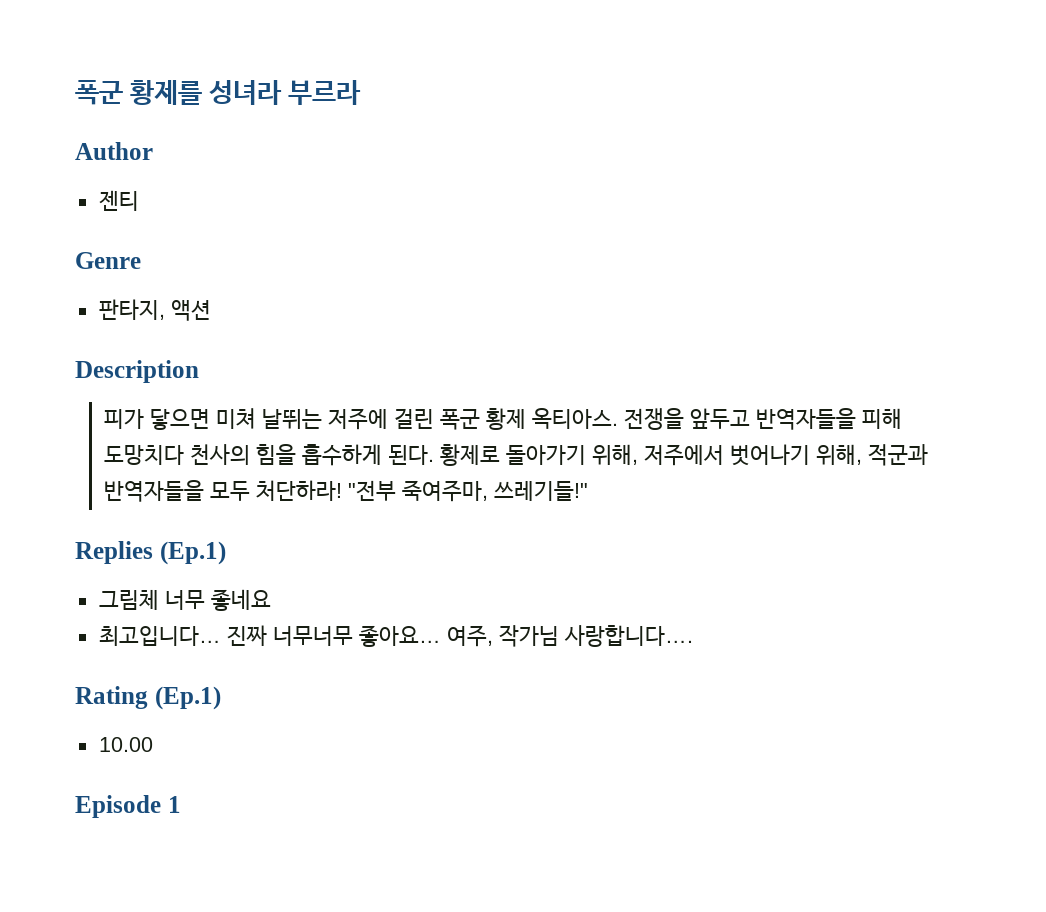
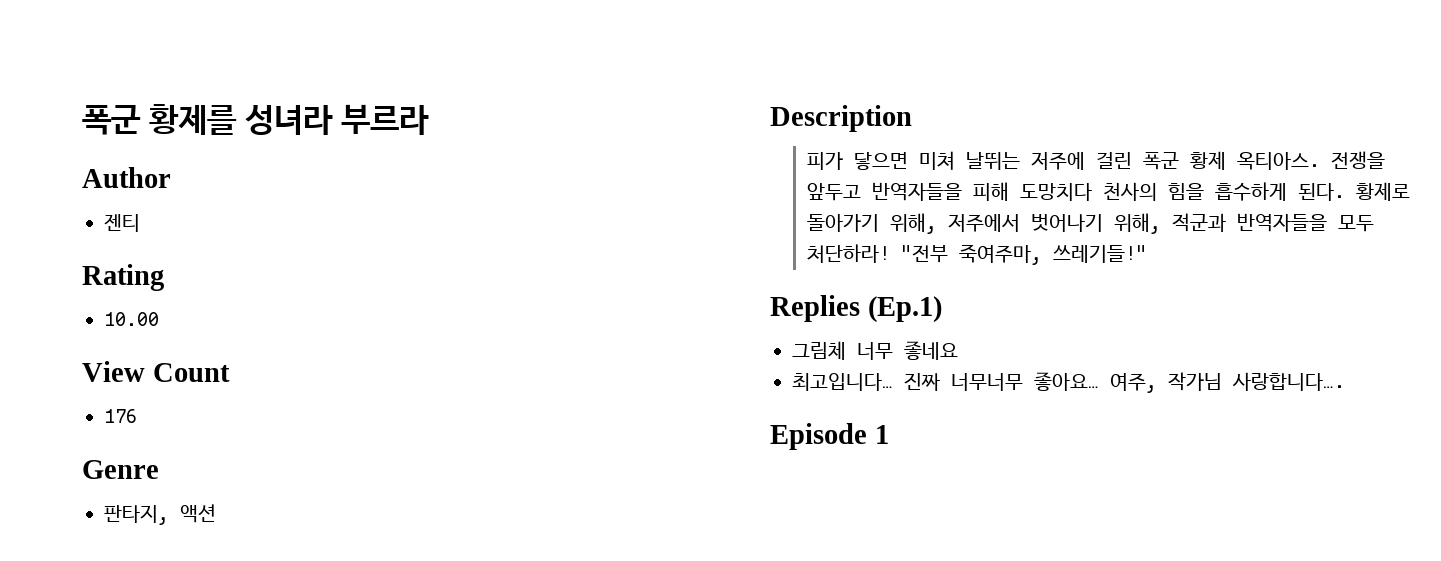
(139, 200) none -> [82,264,164,291] [104,312,159,326] [82,361,230,382] [104,409,137,423] // Rating // 10.00 // View Count // 176
[75,686,221,710] [98,737,153,752] // Rating (Ep.1) // 10.00 -> (1345, 381) none

